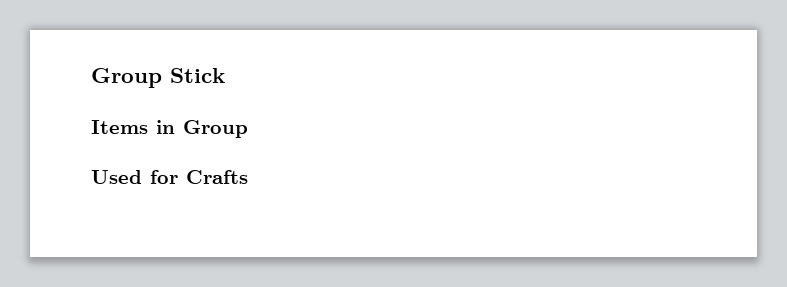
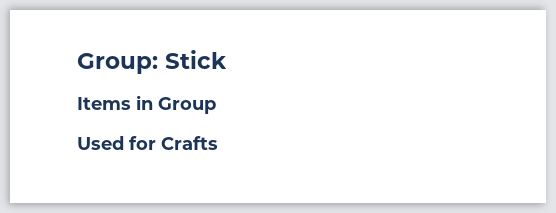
[91,68,162,88] Group -> [77,53,158,74] Group:

